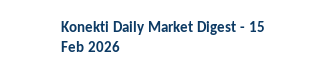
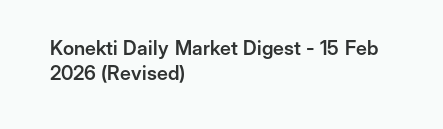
(121, 46) none -> [101,65,186,83] (Revised)

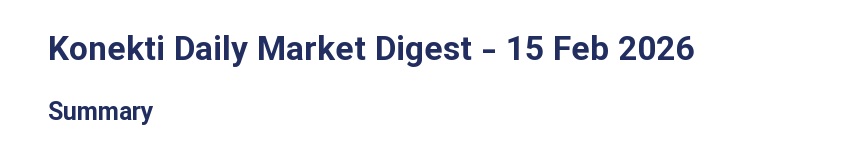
[101,65,186,83] (Revised) -> [48,101,154,125] // Summary

